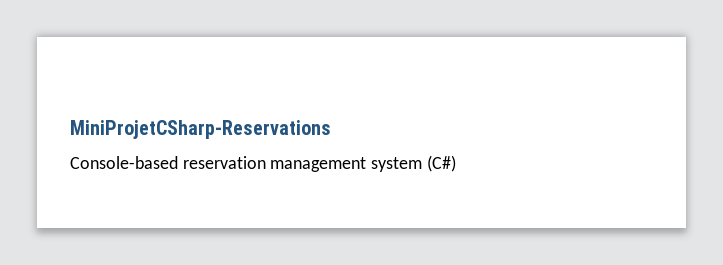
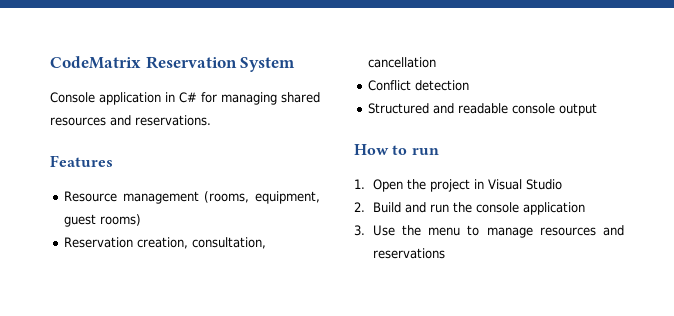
[70,120,331,139] [70,155,456,172] MiniProjetCSharp-Reservations // Console-based reservation management system (C#) -> [50,56,296,72] [50,92,320,105] [50,115,211,126] [50,155,113,167] [64,191,320,204] [64,214,142,227] [64,237,267,249] [368,57,437,68] [368,80,470,91] [368,103,598,116] [354,144,439,155] [354,179,562,192] [354,202,585,215] [354,225,624,238] [372,248,445,259] CodeMatrix Reservation System // Console application in C# for managing shared resources and reservations. // Features // Resource management (rooms, equipment, guest rooms) // Reservation creation, consultation, cancellation // Conflict detection // Structured and readable console output // How to run // 1. Open the project in Visual Studio // 2. Build and run the console application // 3. Use the menu to manage resources and reservations

